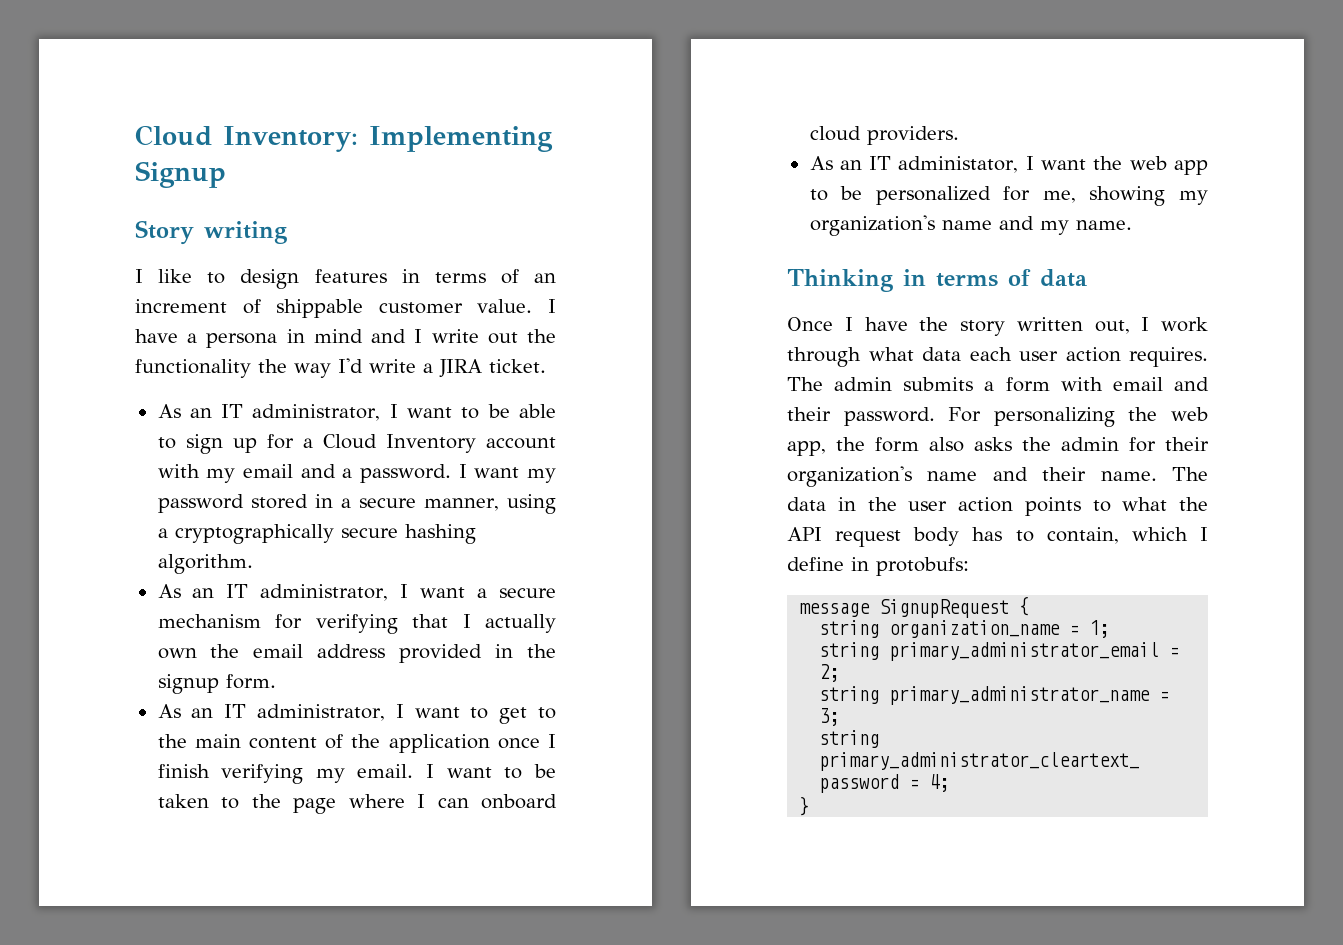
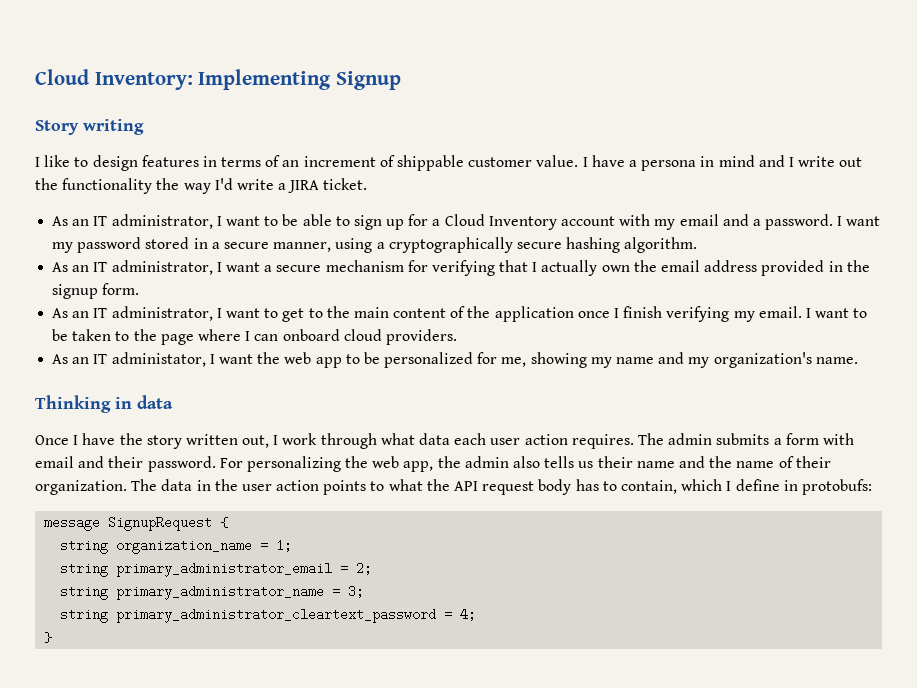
[809,215,935,236] organization's -> (612, 362) none
(1069, 227) none -> [713,352,812,368] organization's
[936,269,1031,287] terms of -> (132, 403) none
[875,437,1209,452] [787,466,1157,487] form also asks the admin for their organization's name and their name. -> [464,456,831,468] [35,480,127,495] admin also tells us their name and the name of their organization.

